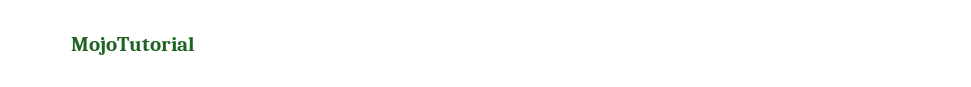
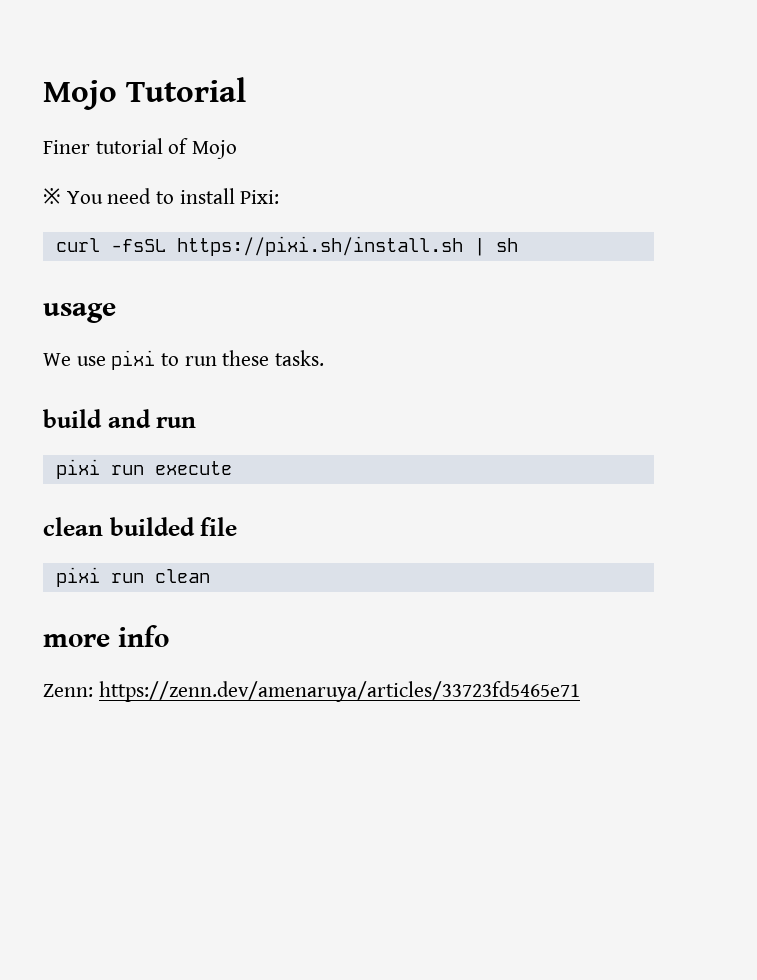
[71,36,195,55] MojoTutorial -> [43,77,246,110] [43,138,238,159] [43,188,280,204] [55,236,518,256] [43,303,116,323] [43,350,325,370] [43,409,197,428] [55,459,232,479] [43,517,238,536] [55,567,210,587] [43,625,169,647] [43,681,580,702] Mojo Tutorial // Finer tutorial of Mojo // ※ You need to install Pixi: // curl -fsSL https://pixi.sh/install.sh | sh // usage // We use pixi to run these tasks. // build and run // pixi run execute // clean builded file // pixi run clean // more info // Zenn: https://zenn.dev/amenaruya/articles/33723fd5465e71

